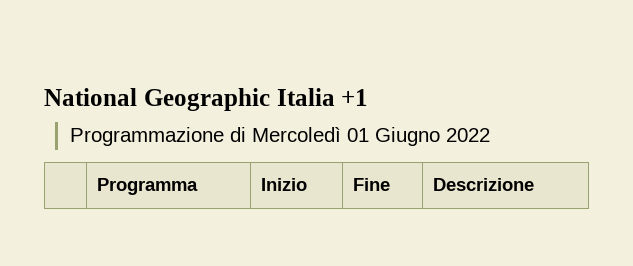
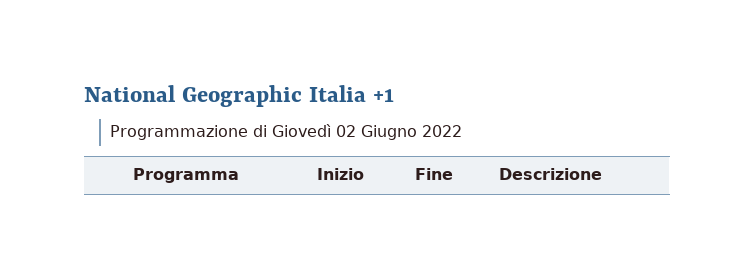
[251,127,369,142] Mercoledì 01 -> [271,124,356,137] Giovedì 02

